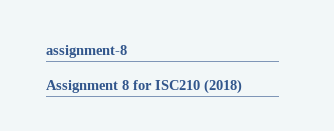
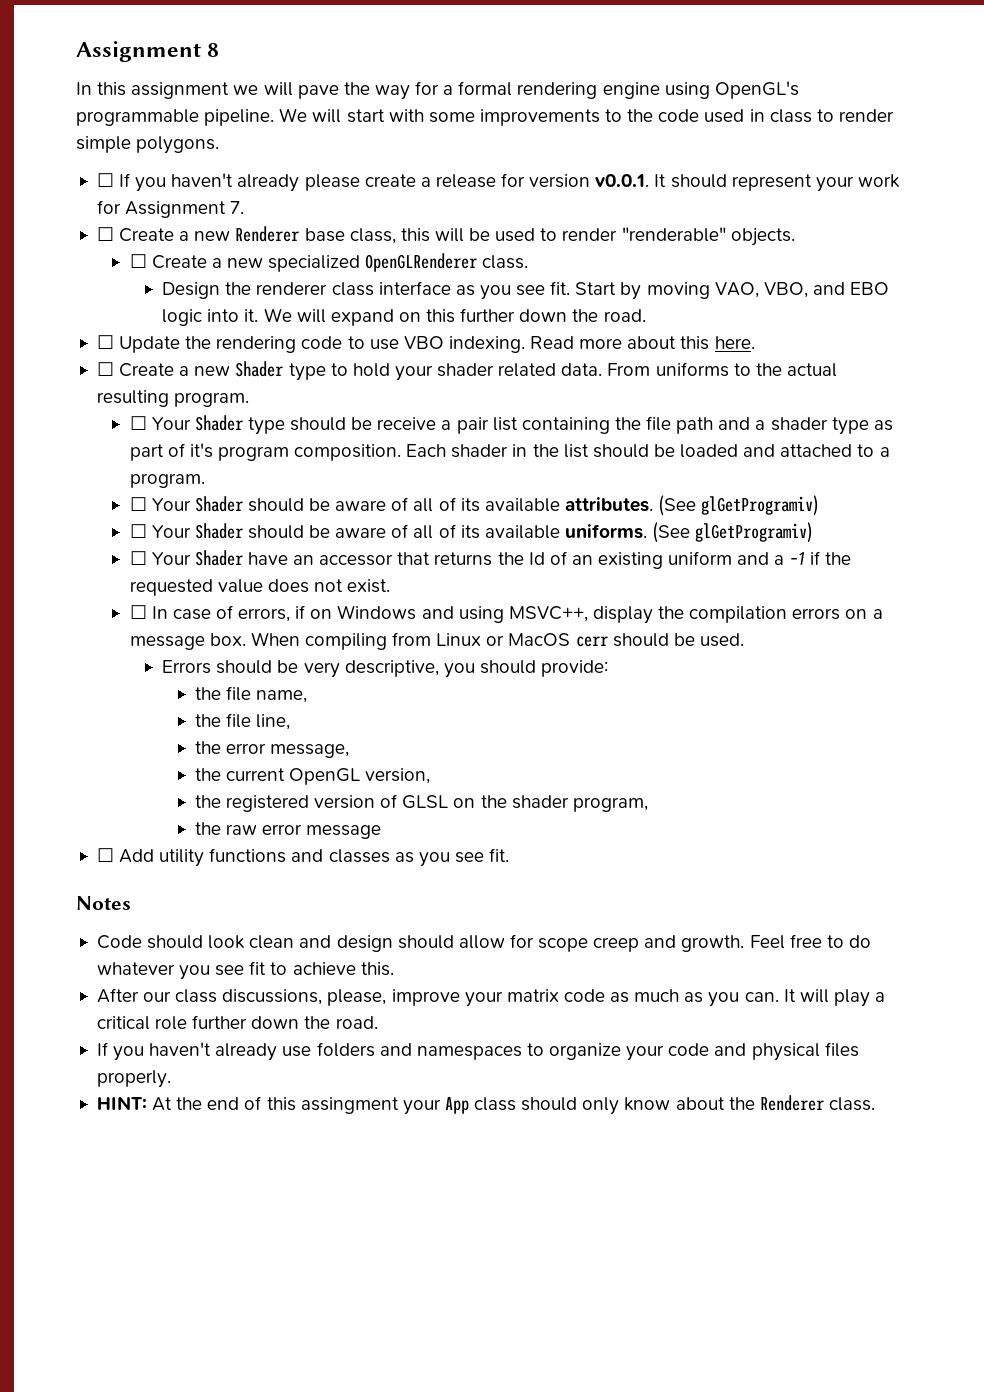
[46,45,127,58] assignment-8 // -> (76, 51) none
[133,79,242,94] for ISC210 (2018) -> [76,81,799,100] [76,108,894,126] [76,136,220,154] [96,173,900,192] [96,200,245,218] [96,226,795,246] [129,253,529,272] [162,281,890,300] [162,308,646,326] [96,335,755,353] [96,361,837,381] [96,390,250,407] [129,415,893,435] [129,443,890,461] [129,473,205,488] [129,495,820,516] [129,522,814,543] [129,550,851,569] [129,579,391,596] [129,605,883,624] [129,632,744,650] [162,660,609,678] [194,686,307,703] [194,713,290,730] [194,741,349,758] [194,768,431,785] [194,794,648,812] [194,822,382,839] [96,848,510,867] [76,896,131,910] [96,934,871,952] [96,961,394,980] [96,988,886,1007] [96,1015,378,1030] [96,1042,859,1061] [96,1070,171,1088] [96,1095,875,1115] // In this assignment we will pave the way for a formal rendering engine using OpenGL's programmable pipeline. We will start with some improvements to the code used in class to render simple polygons. // ☐ If you haven't already please create a release for version v0.0.1. It should represent your work for Assignment 7. // ☐ Create a new Renderer base class, this will be used to render "renderable" objects. // ☐ Create a new specialized OpenGLRenderer class. // Design the renderer class interface as you see fit. Start by moving VAO, VBO, and EBO logic into it. We will expand on this further down the road. // ☐ Update the rendering code to use VBO indexing. Read more about this here. // ☐ Create a new Shader type to hold your shader related data. From uniforms to the actual resulting program. // ☐ Your Shader type should be receive a pair list containing the file path and a shader type as part of it's program composition. Each shader in the list should be loaded and attached to a program. // ☐ Your Shader should be aware of all of its available attributes. (See glGetProgramiv) // ☐ Your Shader should be aware of all of its available uniforms. (See glGetProgramiv) // ☐ Your Shader have an accessor that returns the Id of an existing uniform and a -1 if the requested value does not exist. // ☐ In case of errors, if on Windows and using MSVC++, display the compilation errors on a message box. When compiling from Linux or MacOS cerr should be used. // Errors should be very descriptive, you should provide: // the file name, // the file line, // the error message, // the current OpenGL version, // the registered version of GLSL on the shader program, // the raw error message // ☐ Add utility functions and classes as you see fit. // Notes // Code should look clean and design should allow for scope creep and growth. Feel free to do whatever you see fit to achieve this. // After our class discussions, please, improve your matrix code as much as you can. It will play a critical role further down the road. // If you haven't already use folders and namespaces to organize your code and physical files properly. // HINT: At the end of this assingment your App class should only know about the Renderer class.

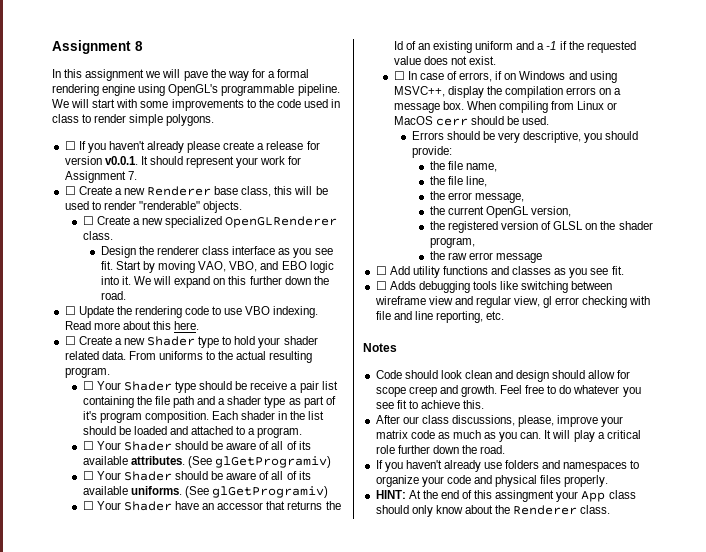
(510, 855) none -> [375,281,613,293] [374,296,651,308] [375,311,505,323] // ☐ Adds debugging tools like switching between wireframe view and regular view, gl error checking with file and line reporting, etc.

